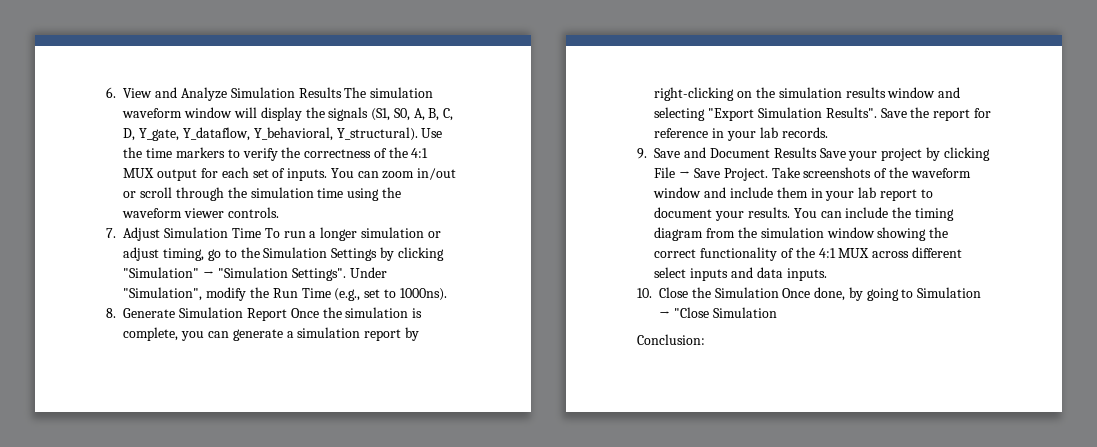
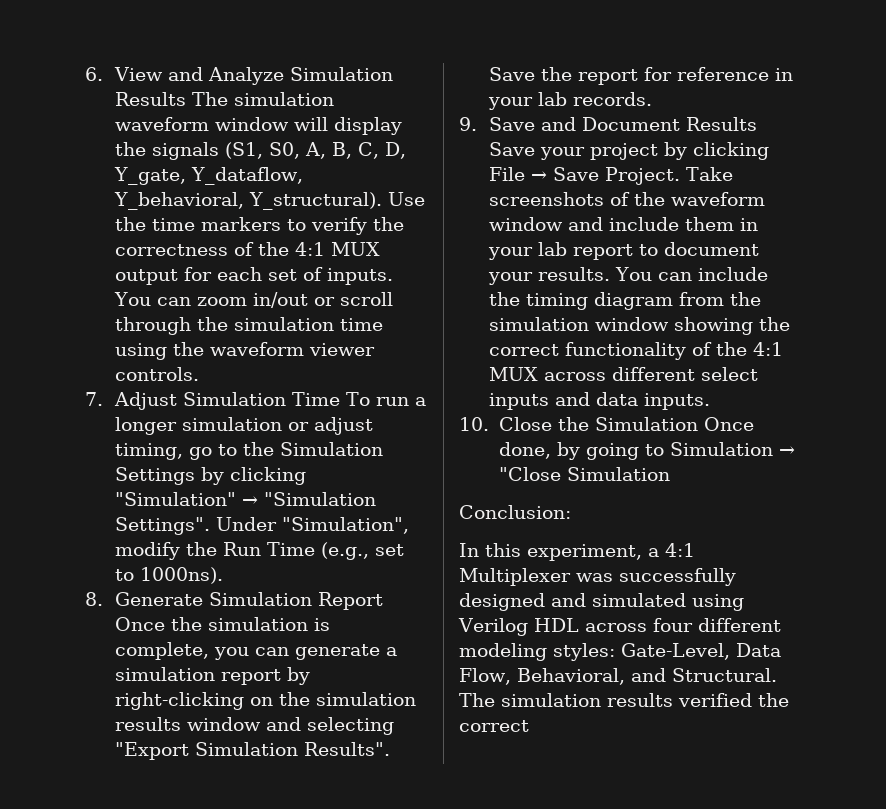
(705, 339) none -> [459,543,695,561] [459,568,736,586] [459,593,744,611] [458,618,781,636] [459,643,781,661] [459,668,777,685] [459,693,789,707] [459,720,529,732] // In this experiment, a 4:1 Multiplexer was successfully designed and simulated using Verilog HDL across four different modeling styles: Gate-Level, Data Flow, Behavioral, and Structural. The simulation results verified the correct

